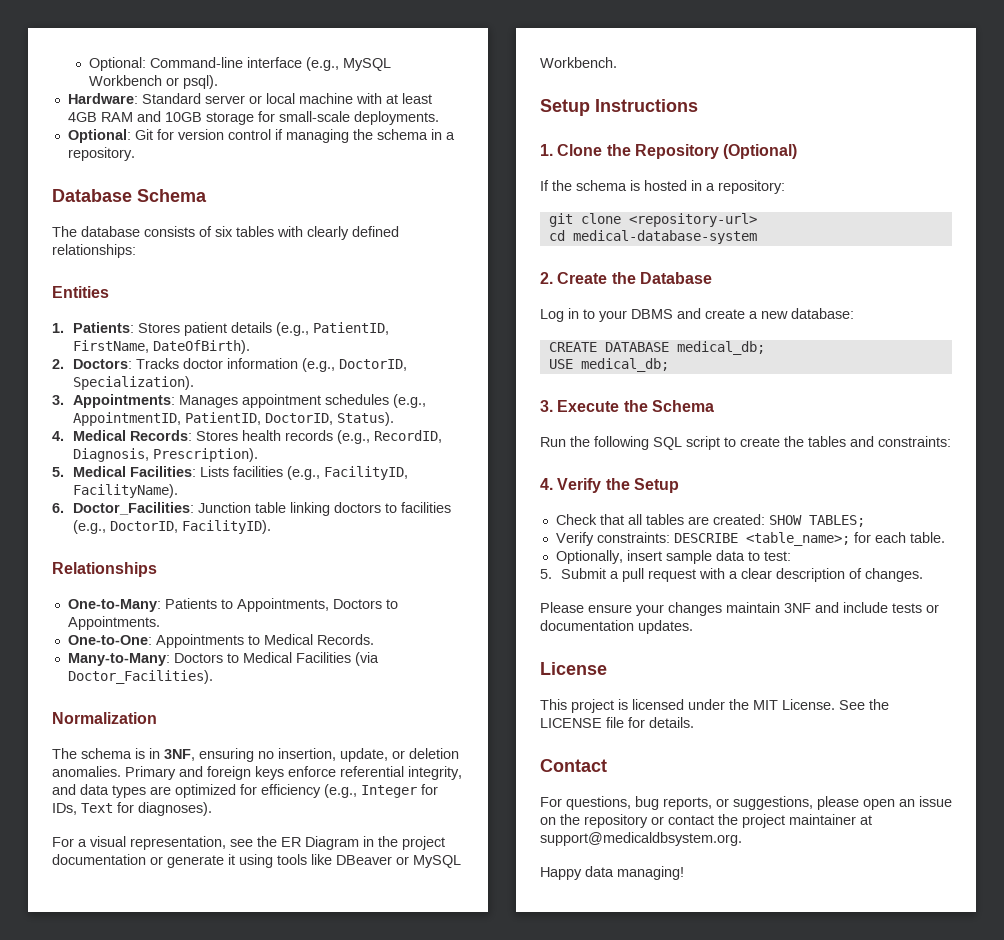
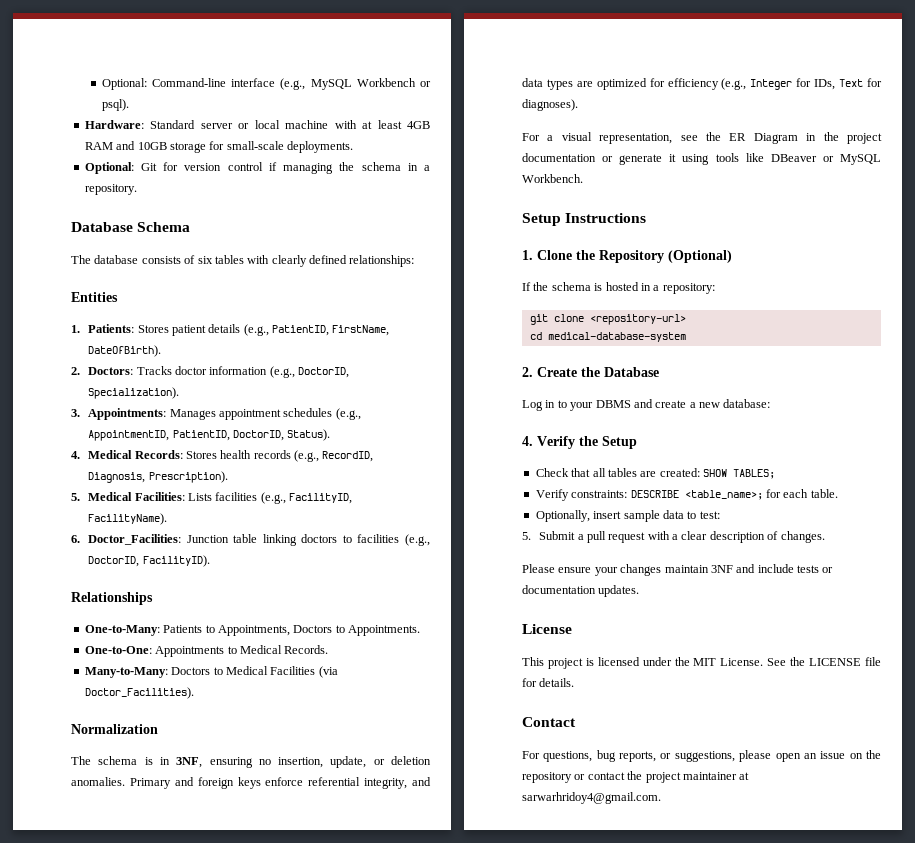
[548,341,765,355] [548,358,669,372] [540,400,714,412] [540,436,951,450] // CREATE DATABASE medical_db; // USE medical_db; // 3. Execute the Schema // Run the following SQL script to create the tables and constraints: -> (771, 403) none
[540,832,742,846] [540,866,684,880] support@medicaldbsystem.org. // Happy data managing! -> [522,792,661,804] sarwarhridoy4@gmail.com.

